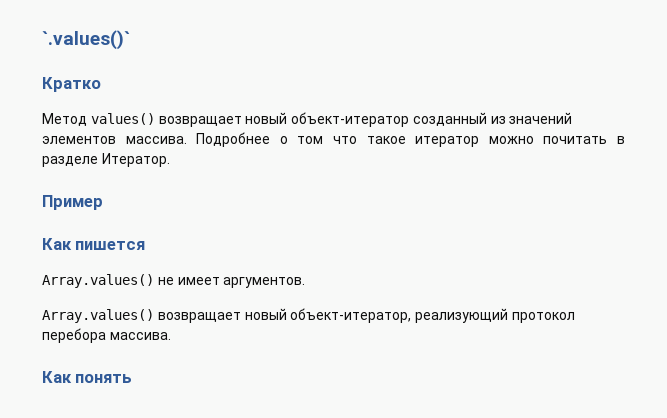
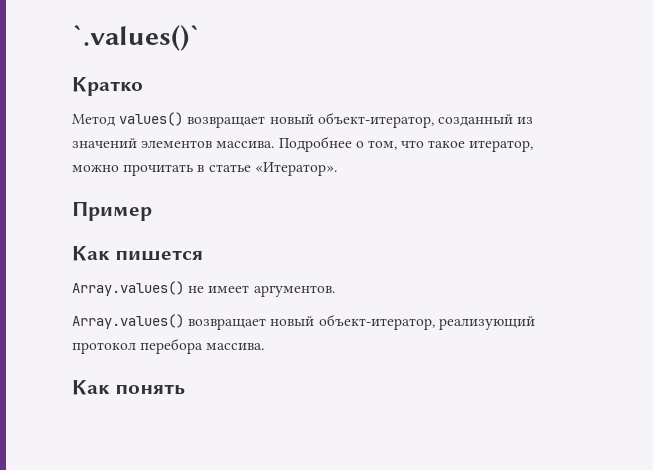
[291,112,410,127] объект-итератор -> [317,112,434,128] объект-итератор,
[297,136,324,144] том -> [367,140,397,150] том,
[415,136,626,147] [42,153,170,167] итератор можно почитать в разделе Итератор. -> [469,140,534,152] [72,162,337,176] итератор, можно прочитать в статье «Итератор».

